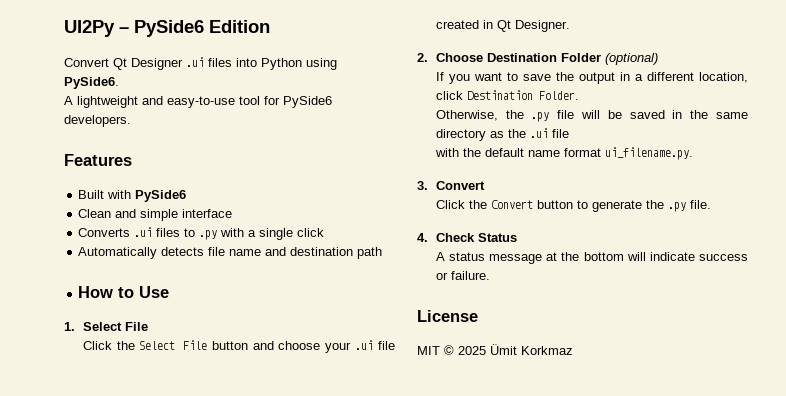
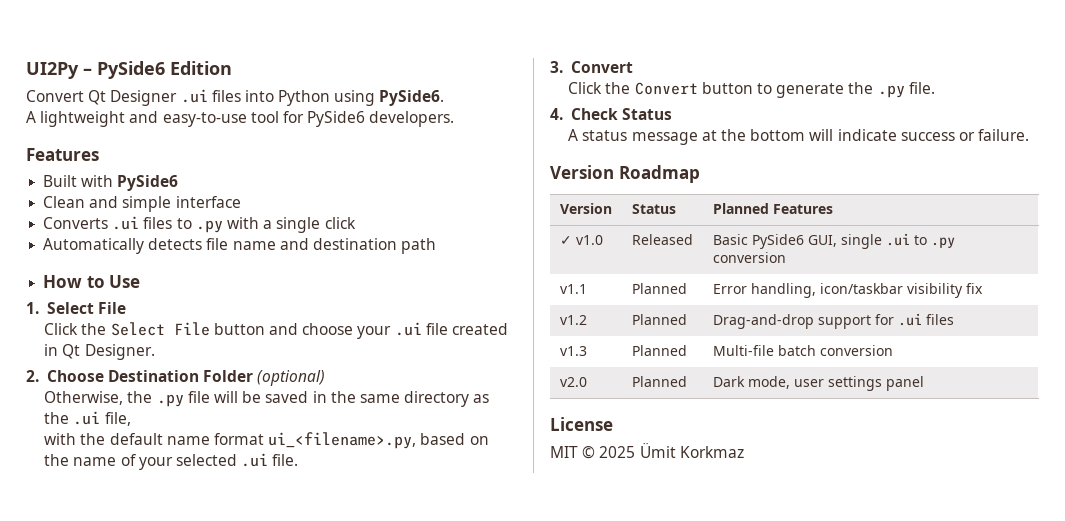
[435,72,748,84] [435,90,579,100] // If you want to save the output in a different location, click Destination Folder. -> (326, 378) none
[551,129,569,138] file -> [104,412,131,426] file,
[604,147,693,160] ui_filename.py. -> [268,432,489,449] [44,453,299,470] ui_<filename>.py, based on the name of your selected .ui file.
(490, 275) none -> [550,165,700,183] [559,203,612,214] [631,204,676,214] [712,203,833,214] [559,235,603,245] [631,234,693,245] [712,233,955,249] [712,252,786,263] [559,284,587,294] [631,283,687,294] [712,283,983,298] [559,315,587,325] [631,314,687,325] [712,313,954,329] [559,346,587,356] [631,345,687,356] [712,345,893,356] [559,377,587,387] [631,376,687,387] [712,376,924,391] // Version Roadmap // Version | Status | Planned Features // ✓ v1.0 | Released | Basic PySide6 GUI, single .ui to .py conversion // v1.1 | Planned | Error handling, icon/taskbar visibility fix // v1.2 | Planned | Drag-and-drop support for .ui files // v1.3 | Planned | Multi-file batch conversion // v2.0 | Planned | Dark mode, user settings panel

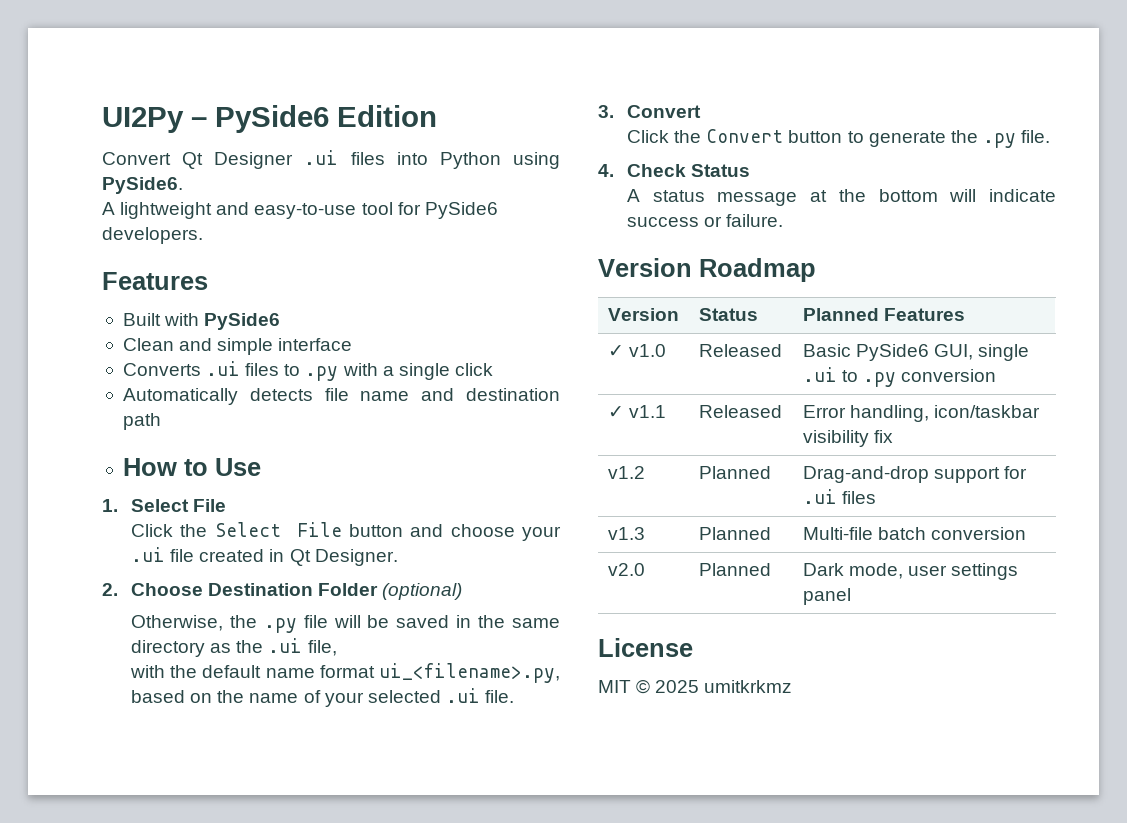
(786, 257) none -> [607,406,624,418] ✓
[631,283,687,294] Planned -> [698,405,782,418] Released
[639,443,744,458] Ümit Korkmaz -> [704,680,793,693] umitkrkmz

